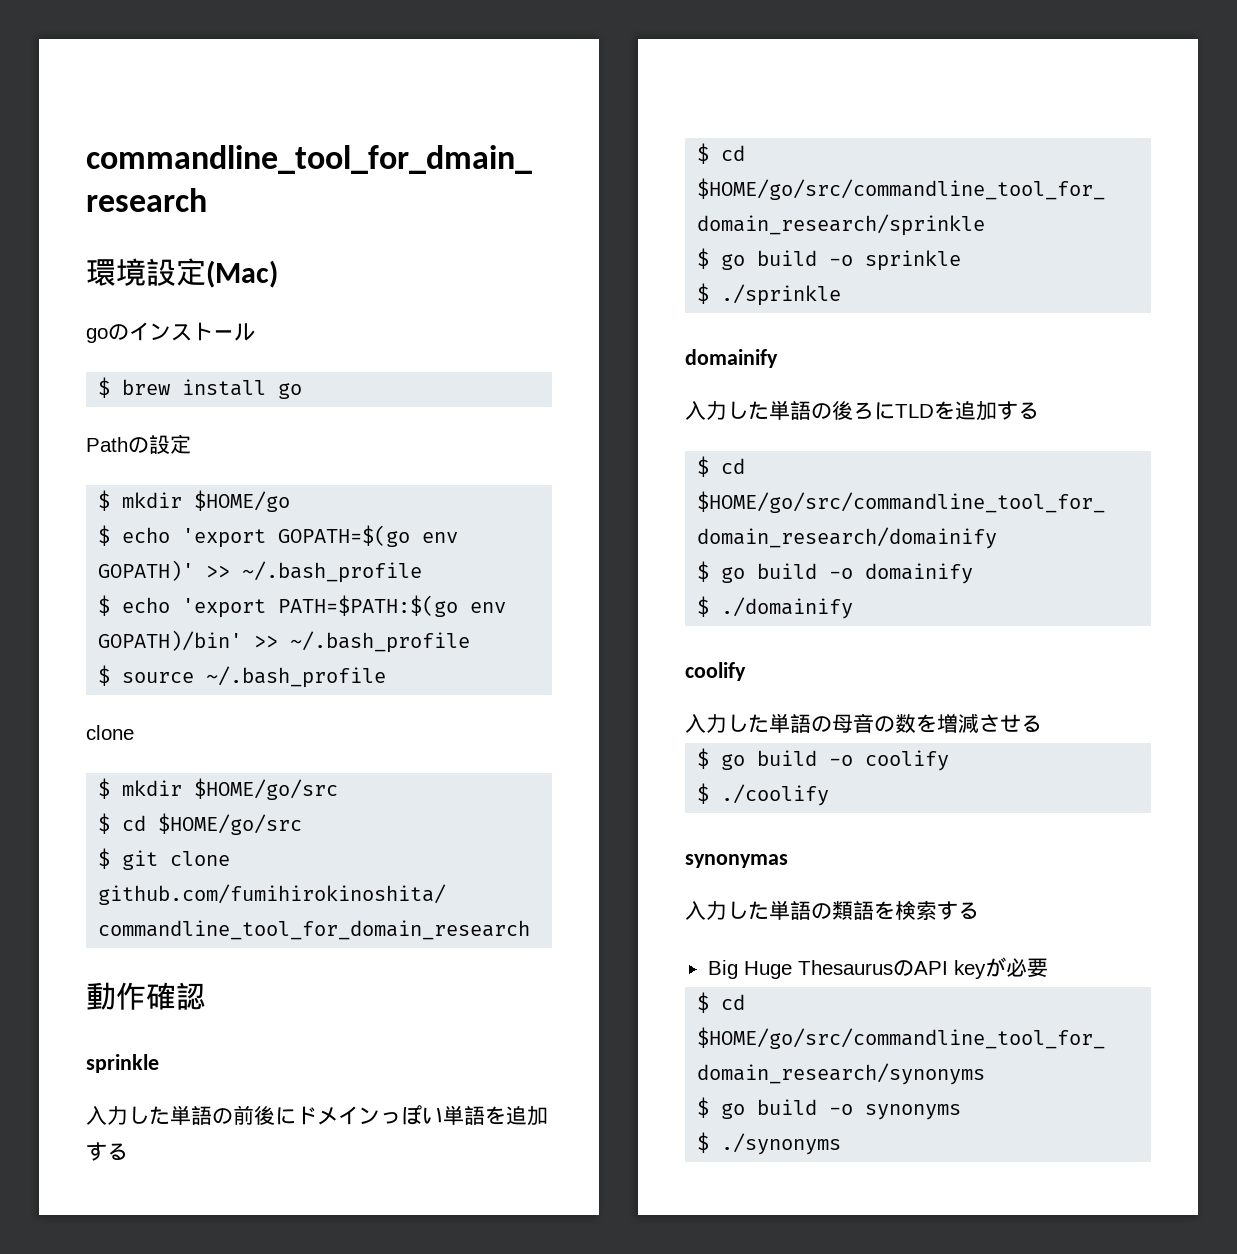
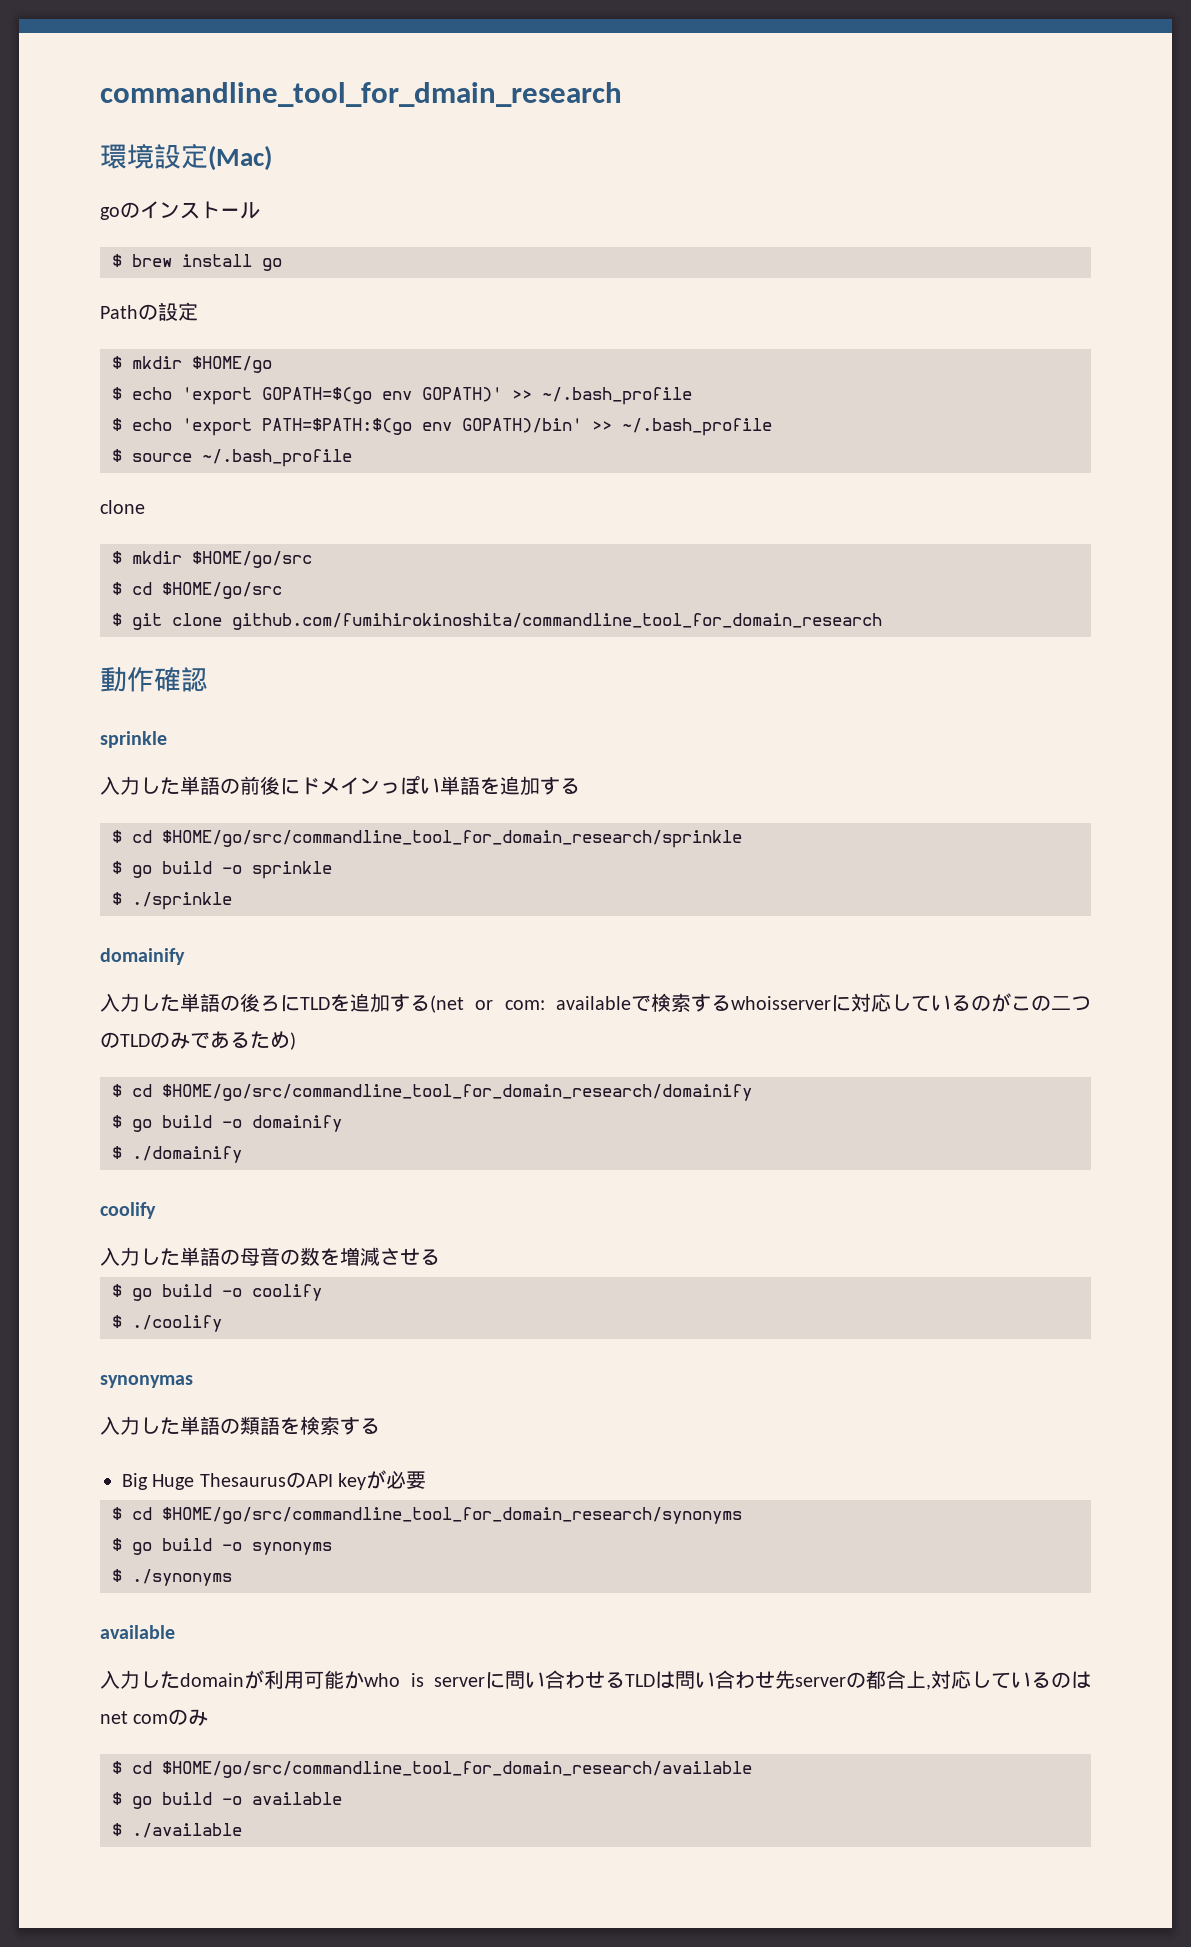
(1039, 410) none -> [430,993,1091,1013] [100,1031,296,1050] (net or com: availableで検索するwhoisserverに対応しているのがこの二つのTLDのみであるため)
(842, 1144) none -> [100,1625,175,1639] [100,1670,1091,1690] [100,1709,209,1726] [112,1761,752,1778] [112,1792,342,1809] [112,1823,242,1838] // available // 入力したdomainが利用可能かwho is serverに問い合わせるTLDは問い合わせ先serverの都合上,対応しているのはnet comのみ // $ cd $HOME/go/src/commandline_tool_for_domain_research/available // $ go build -o available // $ ./available

